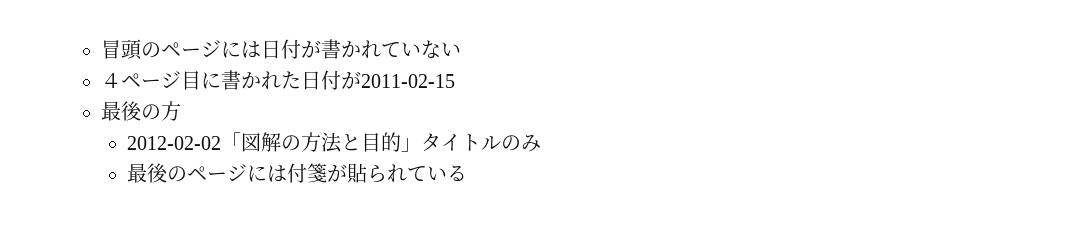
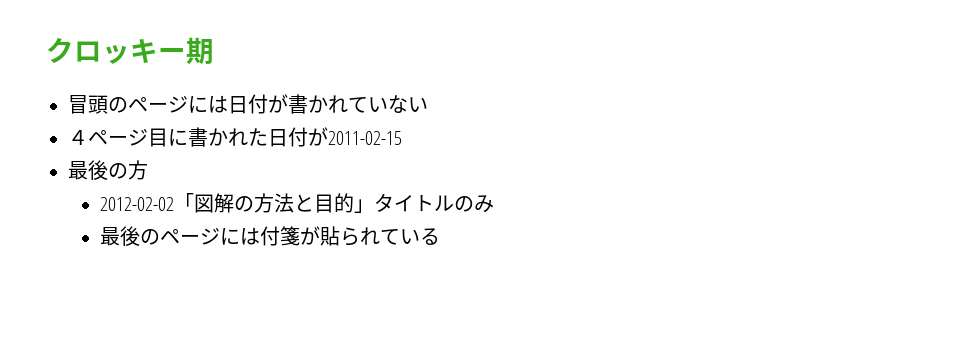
(101, 49) none -> [46,37,214,65] クロッキー期 //

